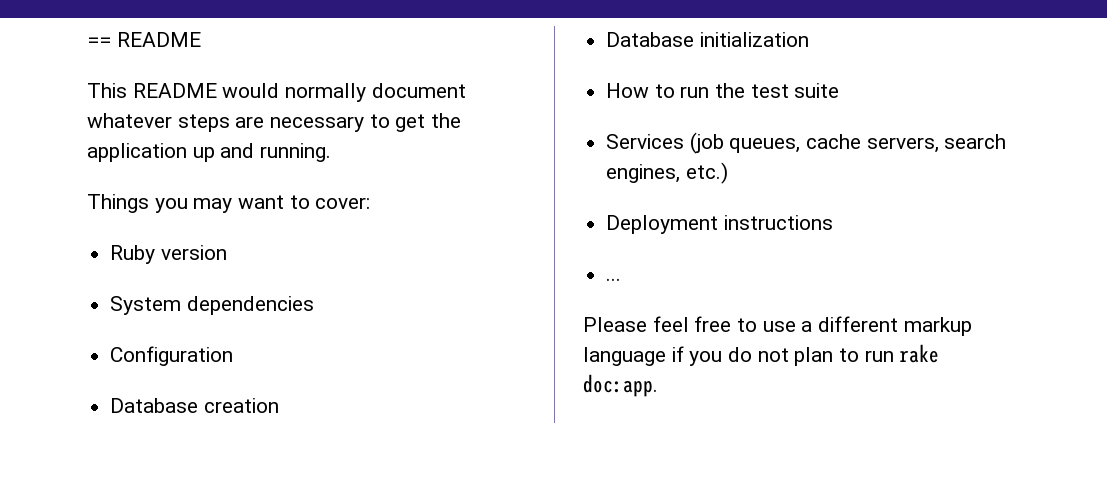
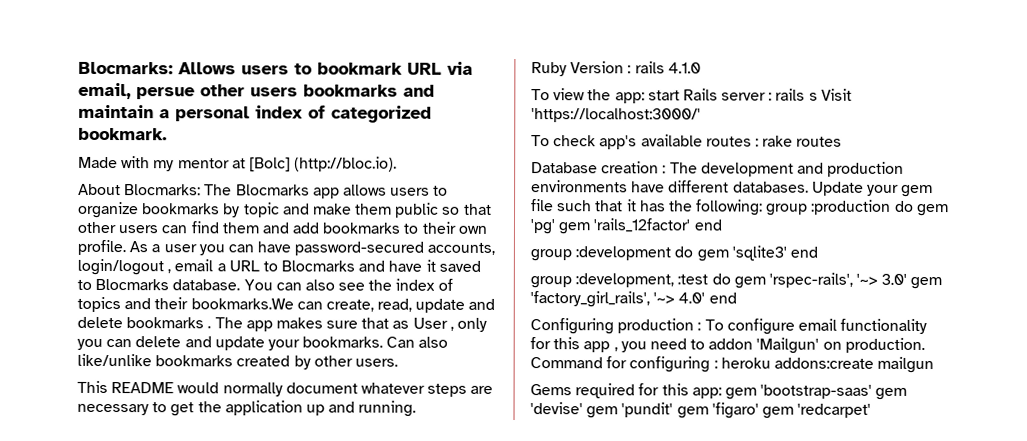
[87,32,201,47] == README -> [78,61,473,75] [78,82,435,100] [78,104,432,123] [78,127,167,141] [78,156,398,172] [78,183,449,199] [78,201,492,219] [77,221,487,234] [77,239,496,256] [77,258,481,276] [77,278,453,291] [77,296,496,313] [77,316,488,332] [77,336,449,351] [77,353,398,370] Blocmarks: Allows users to bookmark URL via email, persue other users bookmarks and maintain a personal index of categorized bookmark. // Made with my mentor at [Bolc] (http://bloc.io). // About Blocmarks: The Blocmarks app allows users to organize bookmarks by topic and make them public so that other users can find them and add bookmarks to their own profile. As a user you can have password-secured accounts, login/logout , email a URL to Blocmarks and have it saved to Blocmarks database. You can also see the index of topics and their bookmarks.We can create, read, update and delete bookmarks . The app makes sure that as User , only you can delete and update your bookmarks. Can also like/unlike bookmarks created by other users.
[87,194,371,213] [110,245,227,264] [110,296,314,315] [110,346,234,366] [110,398,279,413] [606,32,809,47] [606,83,840,98] [606,132,1007,154] [606,162,728,184] [606,215,833,234] [606,278,622,281] [583,316,972,336] [583,344,940,366] [583,374,658,397] Things you may want to cover: // Ruby version // System dependencies // Configuration // Database creation // Database initialization // How to run the test suite // Services (job queues, cache servers, search engines, etc.) // Deployment instructions // ... // Please feel free to use a different markup language if you do not plan to run rake doc:app. -> [531,61,701,77] [531,88,852,104] [531,108,701,123] [531,134,843,150] [531,161,905,177] [531,180,934,198] [531,199,949,217] [530,218,723,235] [530,245,818,262] [530,272,943,290] [530,291,737,308] [530,318,928,335] [530,337,925,354] [530,356,935,374] [530,383,908,400] [530,402,872,419] Ruby Version : rails 4.1.0 // To view the app: start Rails server : rails s Visit 'https://localhost:3000/' // To check app's available routes : rake routes // Database creation : The development and production environments have different databases. Update your gem file such that it has the following: group :production do gem 'pg' gem 'rails_12factor' end // group :development do gem 'sqlite3' end // group :development, :test do gem 'rspec-rails', '~> 3.0' gem 'factory_girl_rails', '~> 4.0' end // Configuring production : To configure email functionality for this app , you need to addon 'Mailgun' on production. Command for configuring : heroku addons:create mailgun // Gems required for this app: gem 'bootstrap-saas' gem 'devise' gem 'pundit' gem 'figaro' gem 'redcarpet'

